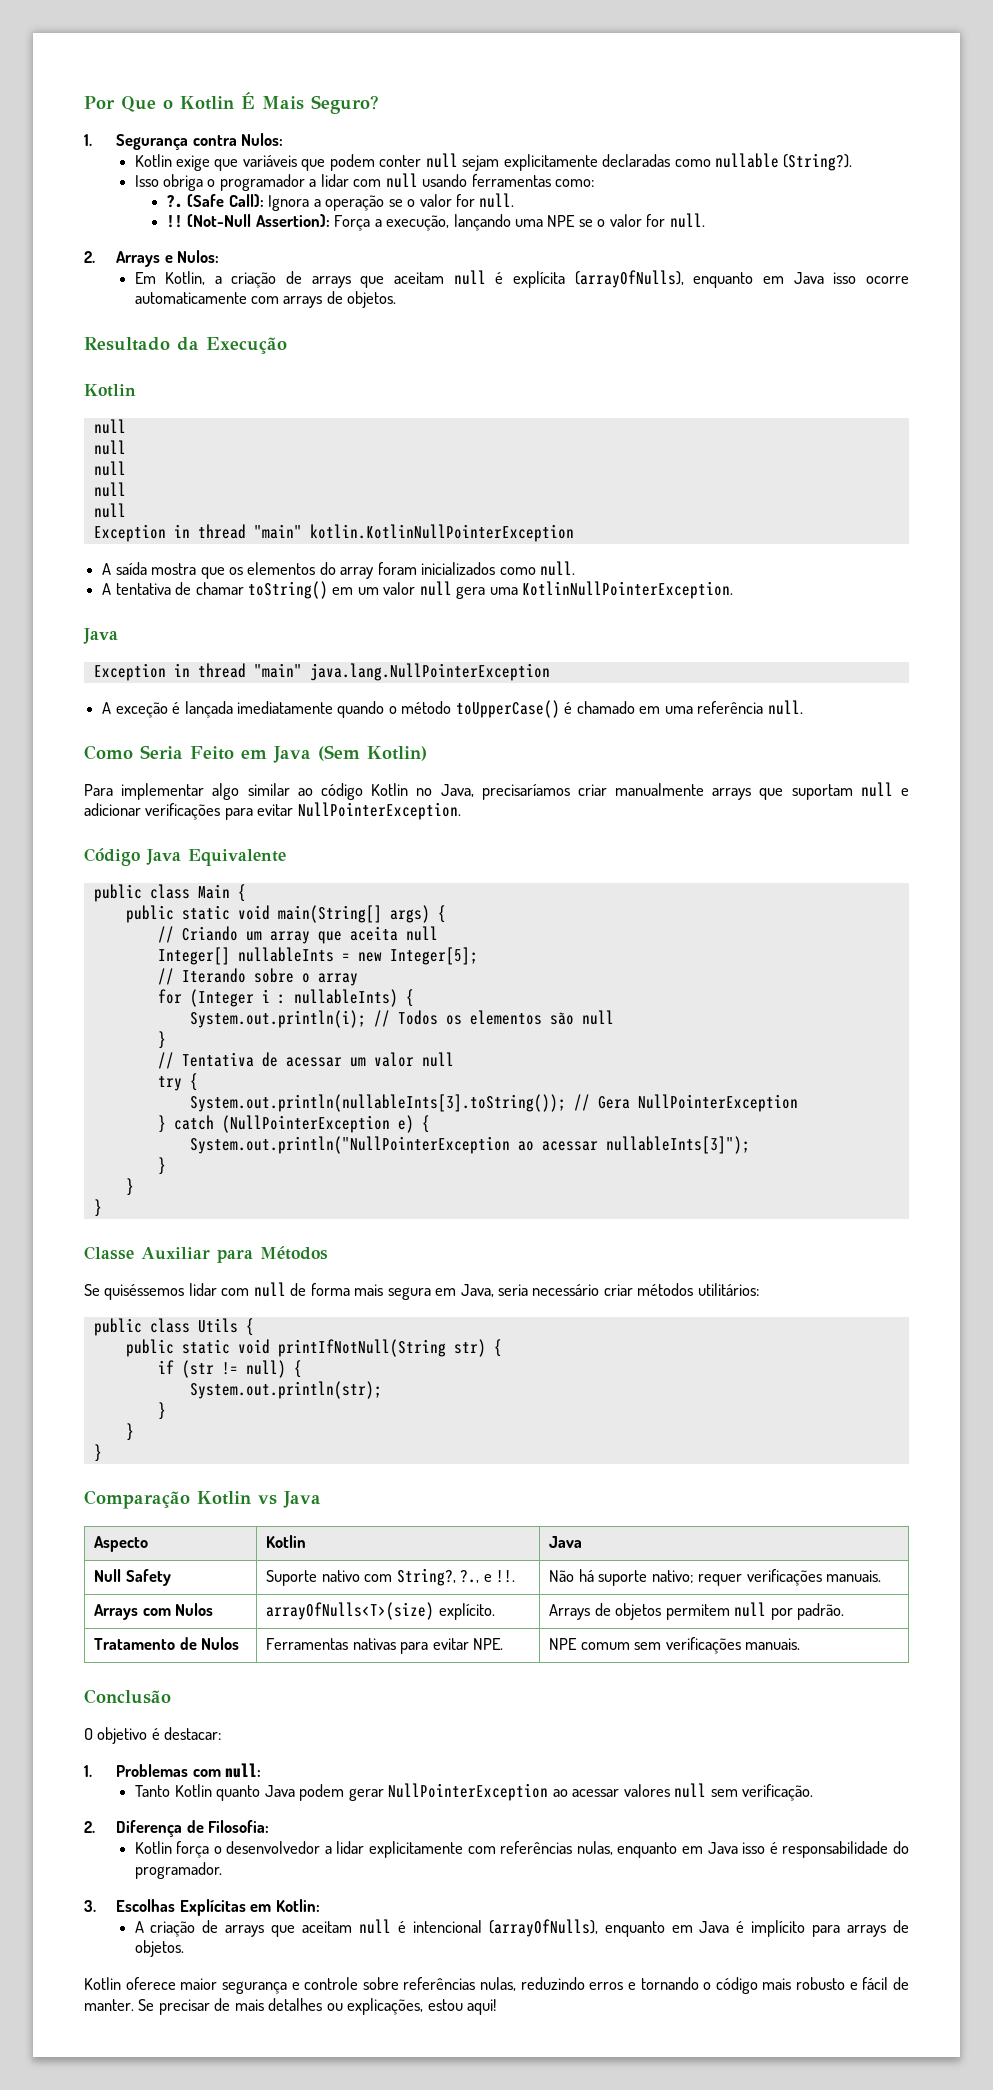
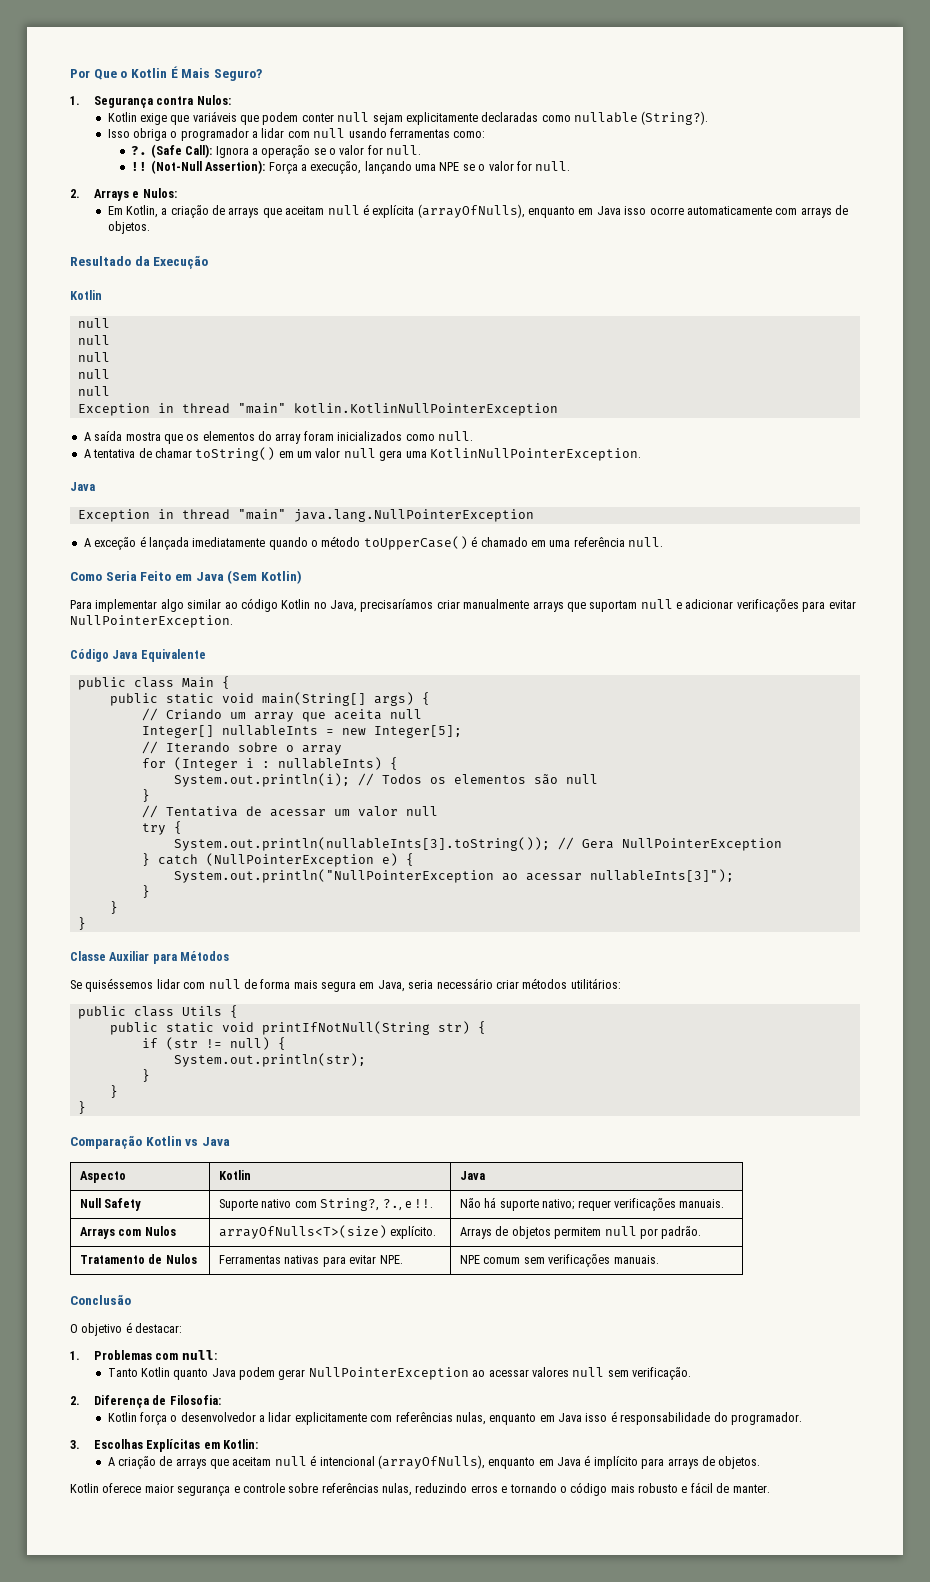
[138,1998,497,2015] Se precisar de mais detalhes ou explicações, estou aqui! -> (770, 1488) none

